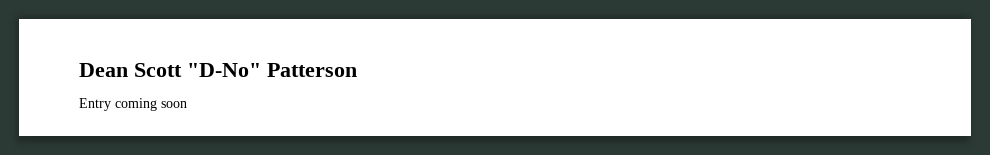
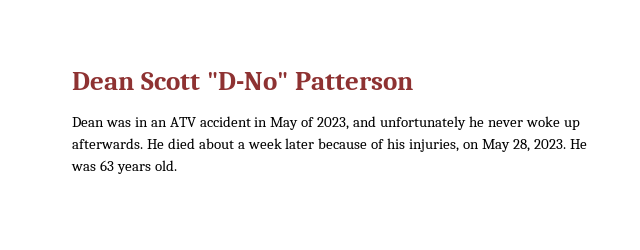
[79,98,187,111] Entry coming soon -> [72,116,580,130] [72,138,587,152] [71,160,177,174] Dean was in an ATV accident in May of 2023, and unfortunately he never woke up afterwards. He died about a week later because of his injuries, on May 28, 2023. He was 63 years old.

